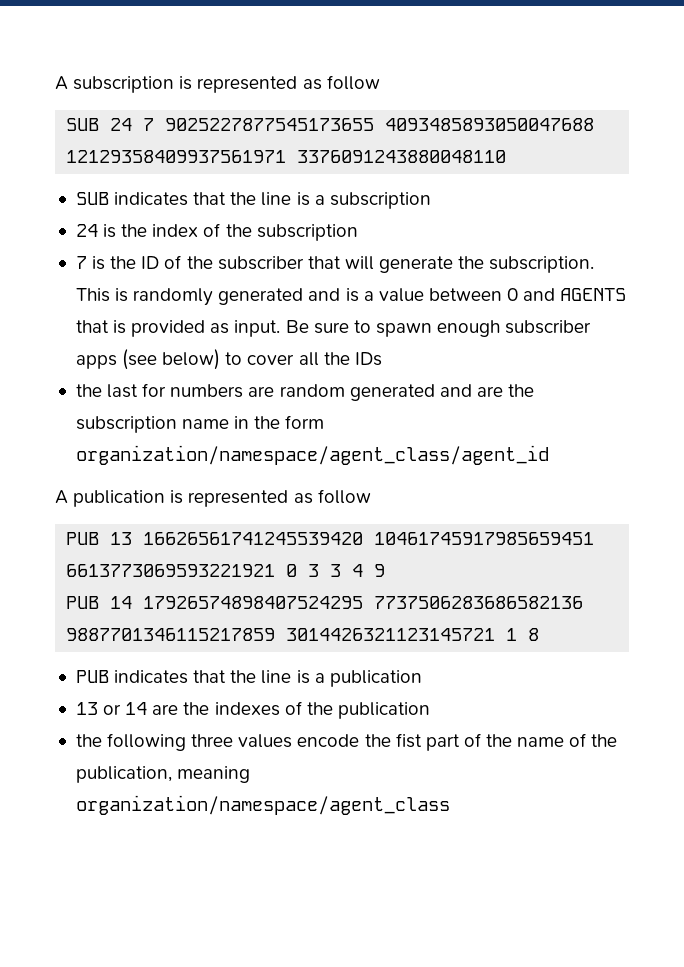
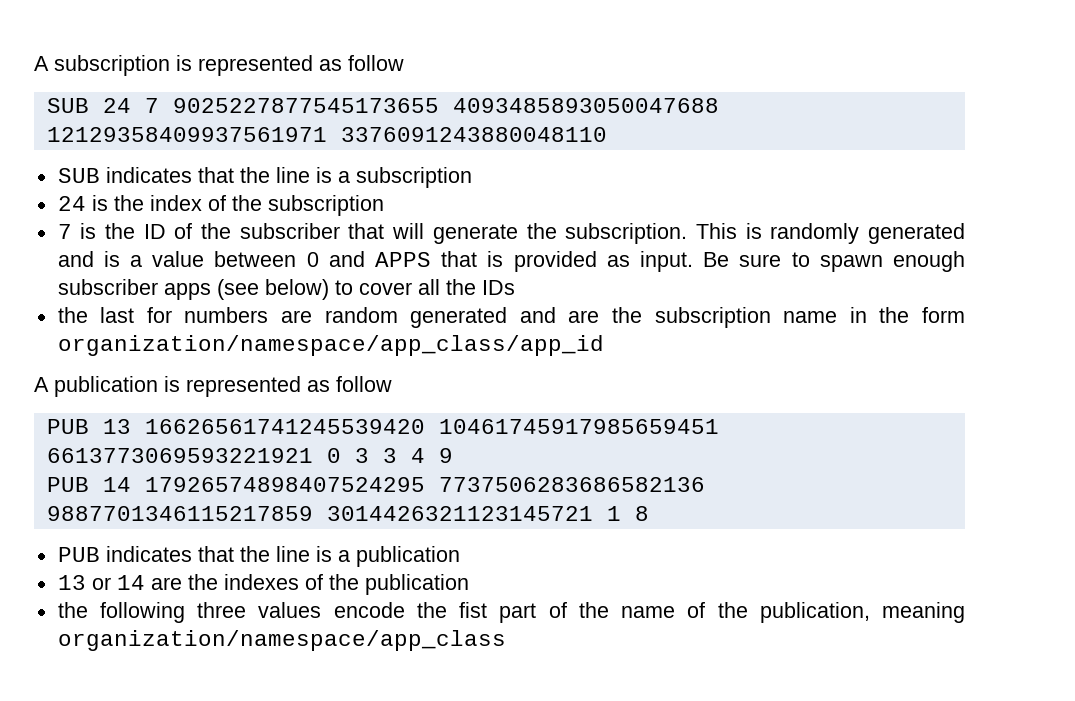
[560,288,627,301] AGENTS -> [375,252,432,267] APPS
[75,445,549,465] organization/namespace/agent_class/agent_id -> [57,335,604,356] organization/namespace/app_class/app_id
[75,795,450,815] organization/namespace/agent_class -> [57,630,506,651] organization/namespace/app_class

